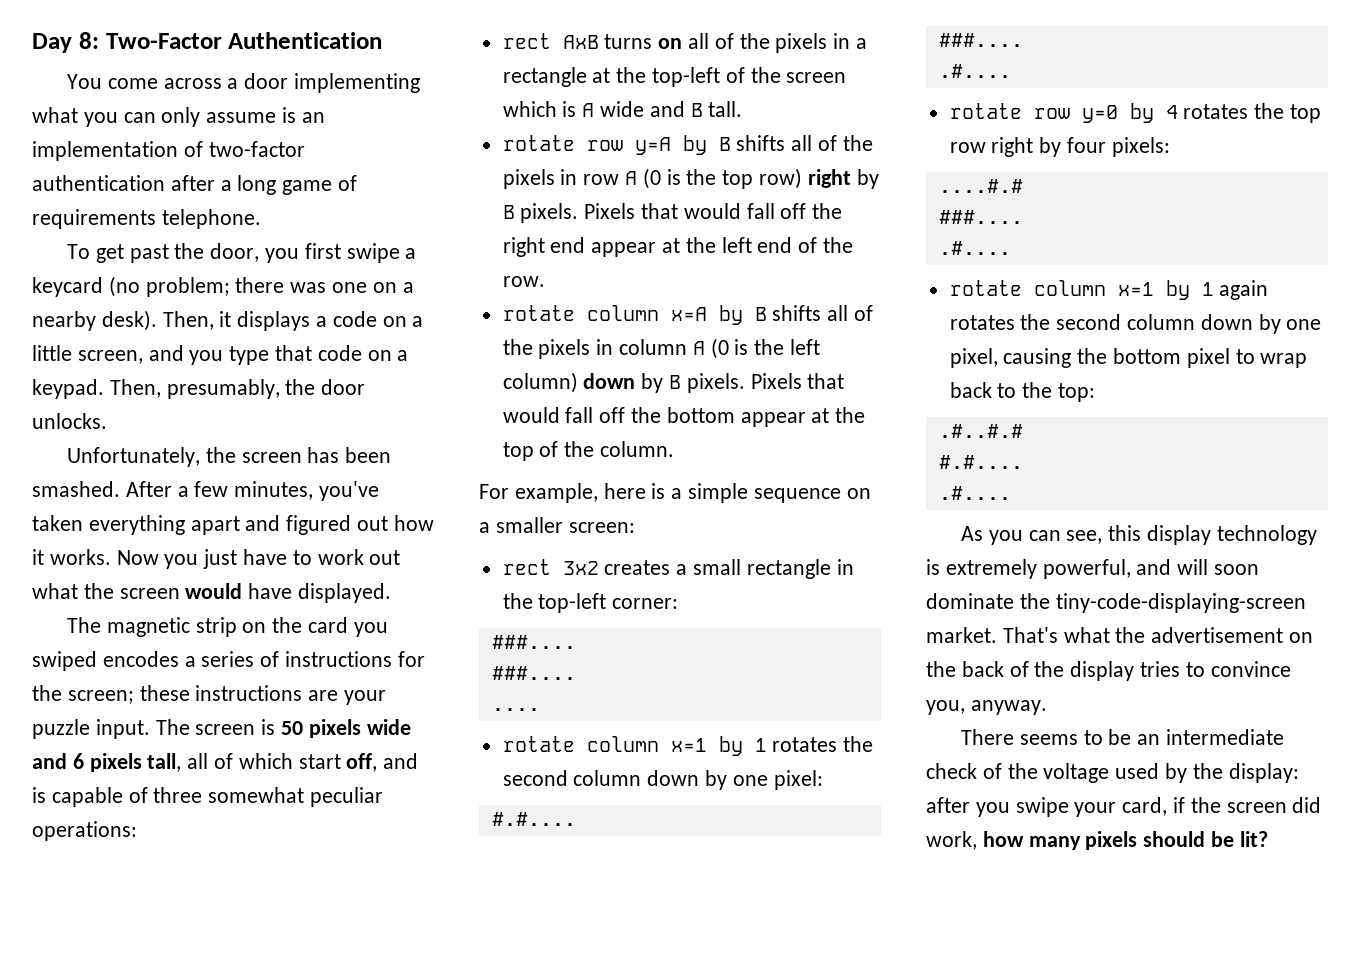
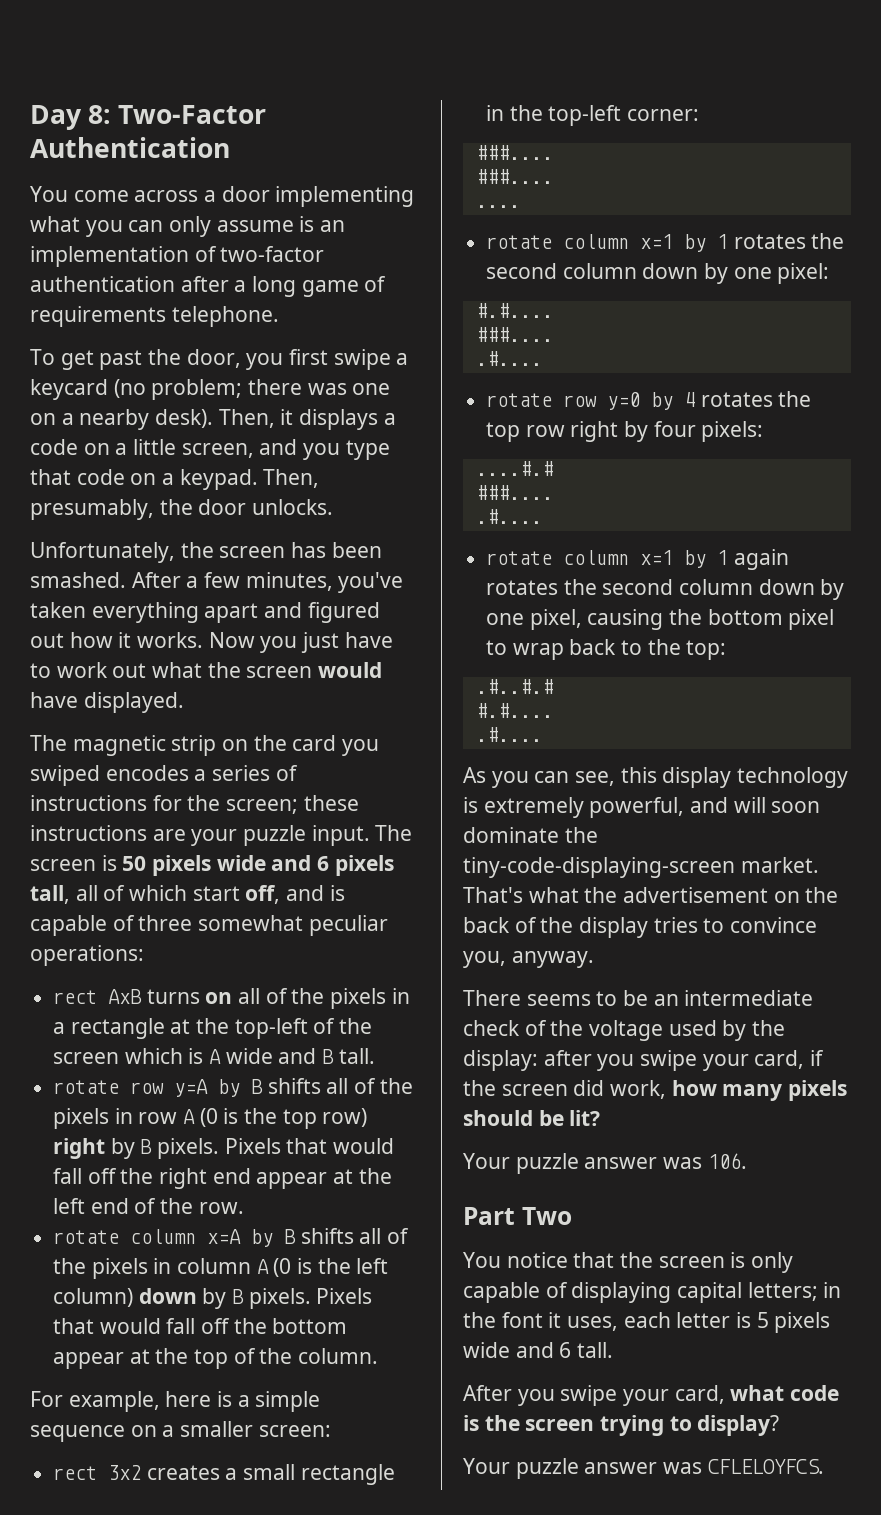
(1268, 839) none -> [463,1153,747,1174] [463,1207,572,1225] [463,1252,794,1273] [463,1282,842,1303] [463,1312,831,1333] [463,1342,614,1358] [463,1385,840,1406] [463,1415,780,1436] [463,1458,824,1479] // Your puzzle answer was 106. // Part Two // You notice that the screen is only capable of displaying capital letters; in the font it uses, each letter is 5 pixels wide and 6 tall. // After you swipe your card, what code is the screen trying to display? // Your puzzle answer was CFLELOYFCS.

